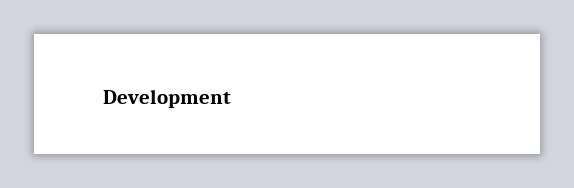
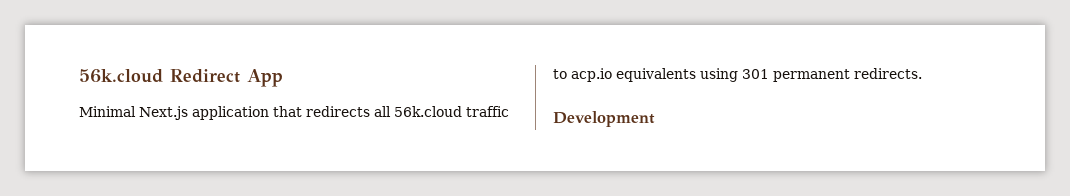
(103, 98) none -> [79,69,283,87] [79,106,509,120] [553,68,922,82] 56k.cloud Redirect App // Minimal Next.js application that redirects all 56k.cloud traffic to acp.io equivalents using 301 permanent redirects. //

